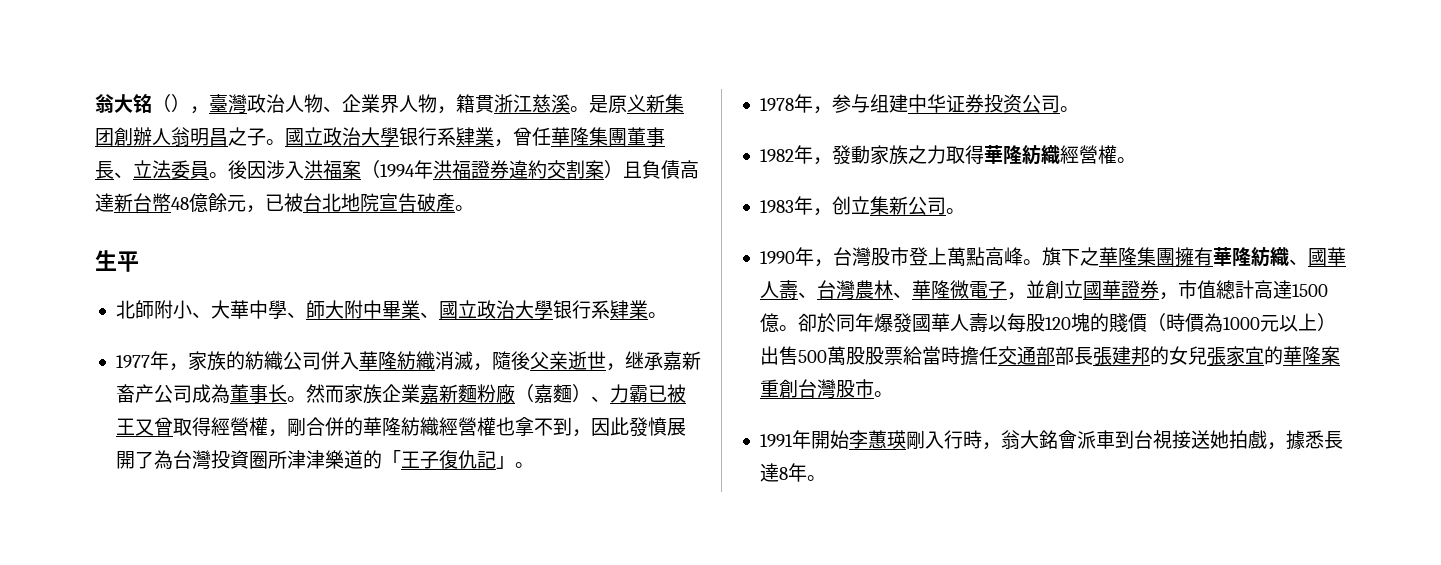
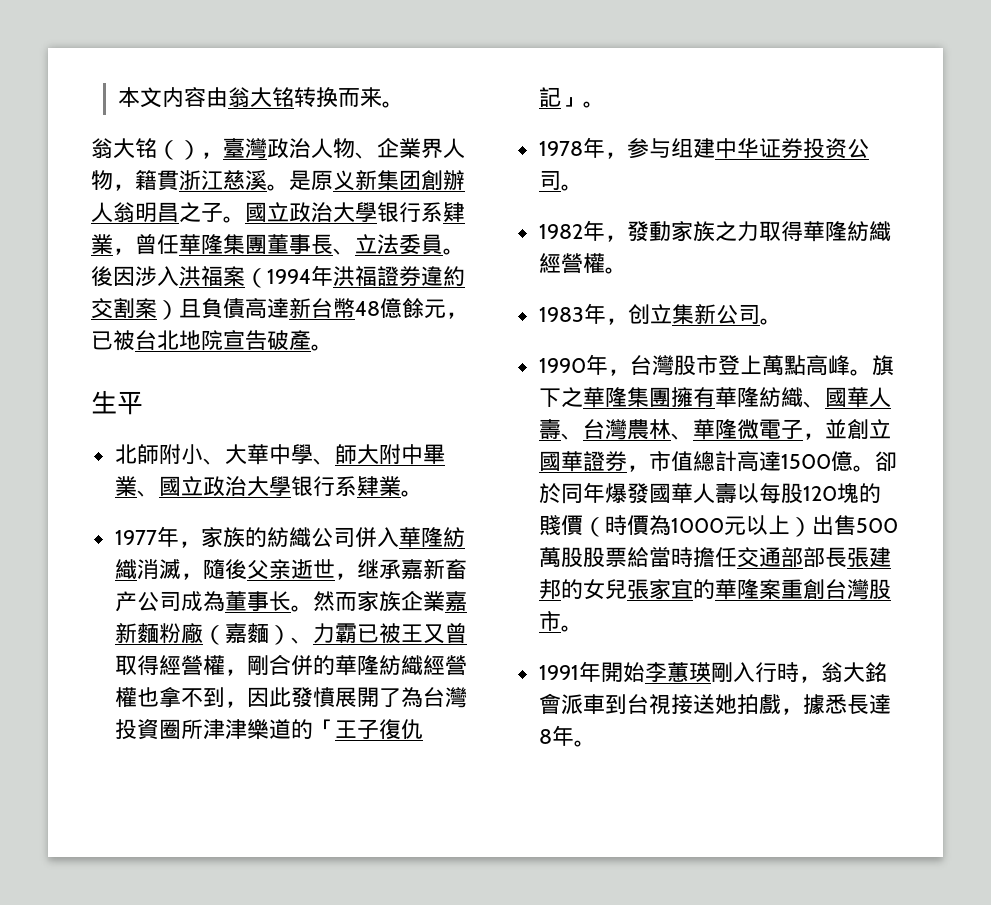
(95, 103) none -> [117,87,404,108] 本文内容由翁大铭转换而来。 //

